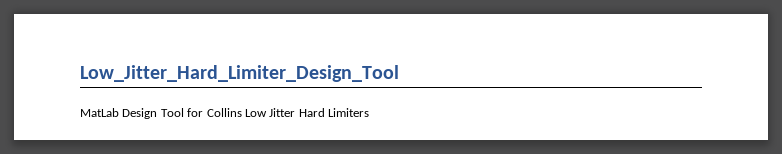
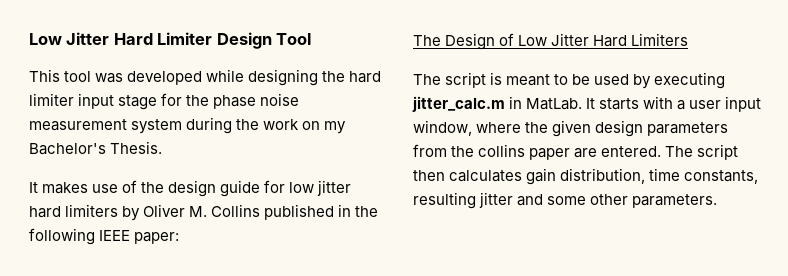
[80,65,399,82] [80,108,369,119] Low_Jitter_Hard_Limiter_Design_Tool // MatLab Design Tool for Collins Low Jitter Hard Limiters -> [29,32,312,49] [29,69,382,86] [29,93,300,110] [29,117,347,134] [29,141,163,155] [29,180,352,197] [29,204,379,221] [29,228,180,245] [413,33,689,50] [413,72,726,89] [412,96,762,112] [413,120,729,137] [413,144,739,160] [413,168,759,185] [413,192,718,209] Low Jitter Hard Limiter Design Tool // This tool was developed while designing the hard limiter input stage for the phase noise measurement system during the work on my Bachelor's Thesis. // It makes use of the design guide for low jitter hard limiters by Oliver M. Collins published in the following IEEE paper: // The Design of Low Jitter Hard Limiters // The script is meant to be used by executing jitter_calc.m in MatLab. It starts with a user input window, where the given design parameters from the collins paper are entered. The script then calculates gain distribution, time constants, resulting jitter and some other parameters.

